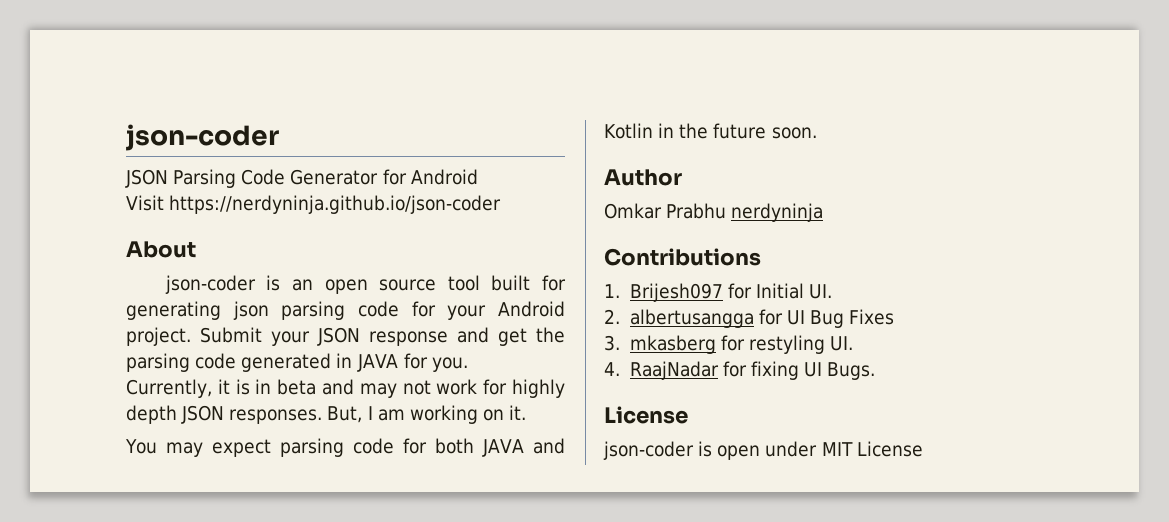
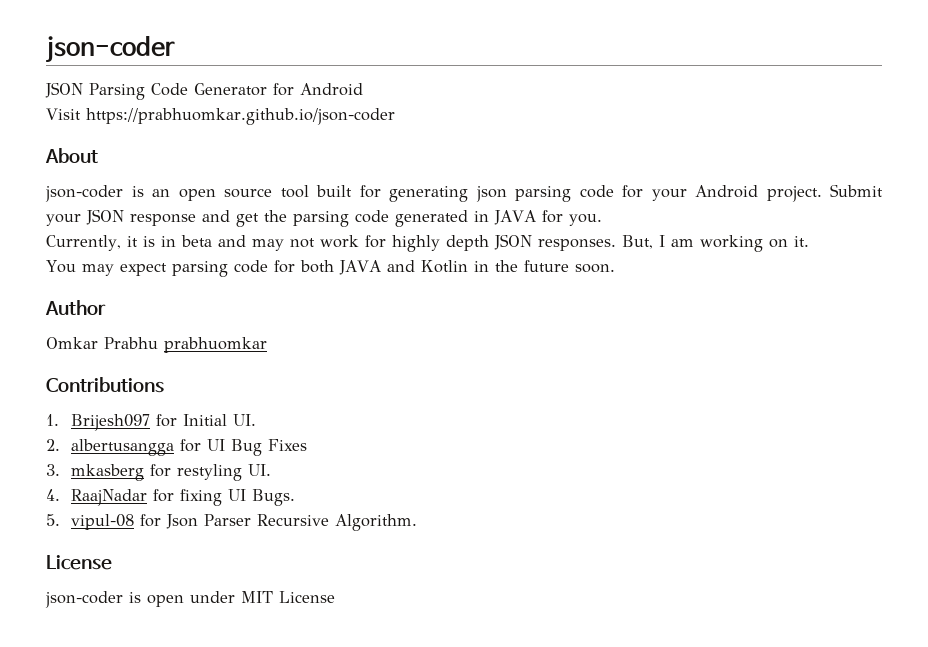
[169,195,502,214] https://nerdyninja.github.io/json-coder -> [85,108,395,125] https://prabhuomkar.github.io/json-coder
[731,203,824,222] nerdyninja -> [164,337,267,353] prabhuomkar
(876, 371) none -> [46,514,418,531] // 5. vipul-08 for Json Parser Recursive Algorithm.

